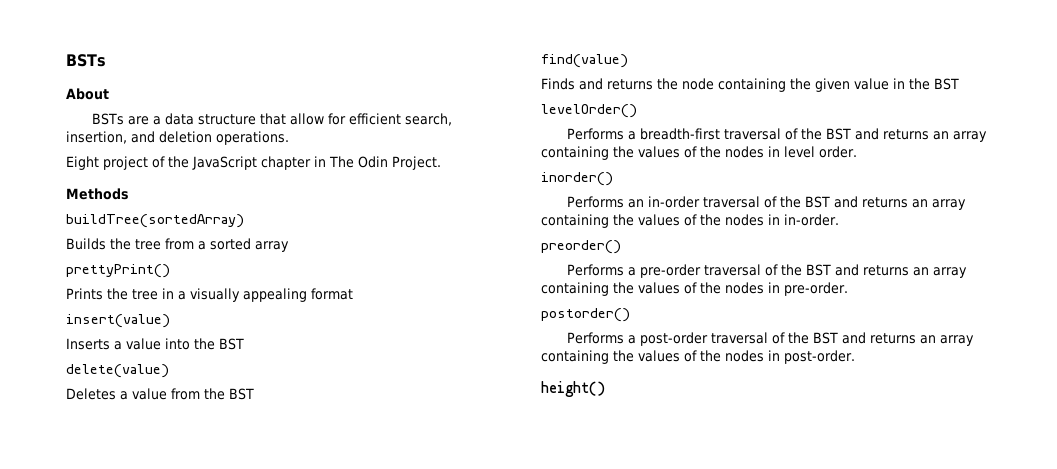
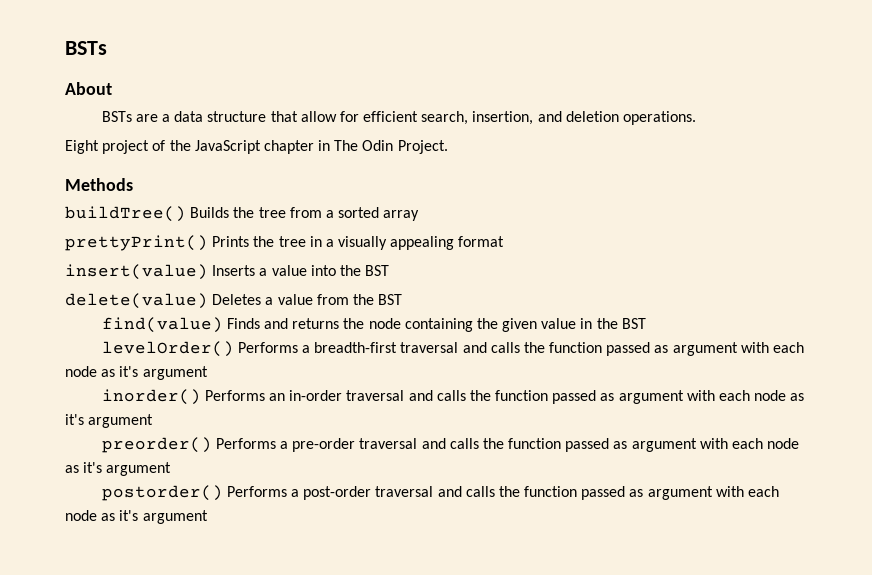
[66,214,244,228] buildTree(sortedArray) // -> [65,206,186,222] buildTree()
(170, 271) // -> (208, 243) none
(170, 321) // -> (208, 272) none
(169, 371) // -> (208, 301) none
(628, 61) // -> (223, 325) none
(637, 111) // -> (234, 349) none
[784,128,987,142] [541,146,857,160] of the BST and returns an array containing the values of the nodes in level order. -> [462,342,805,356] [65,366,208,380] and calls the function passed as argument with each node as it's argument
(613, 179) // -> (201, 397) none
[763,196,966,210] [541,214,839,228] of the BST and returns an array containing the values of the nodes in in-order. -> [408,390,805,404] [65,414,154,428] and calls the function passed as argument with each node as it's argument
(621, 247) // -> (212, 445) none
[764,264,967,278] [541,282,848,296] of the BST and returns an array containing the values of the nodes in pre-order. -> [421,438,800,452] [65,462,172,476] and calls the function passed as argument with each node as it's argument
(630, 315) // -> (223, 493) none
[771,332,974,346] [541,350,855,364] [541,381,605,397] of the BST and returns an array containing the values of the nodes in post-order. // height() -> [437,486,780,500] [65,510,208,524] and calls the function passed as argument with each node as it's argument

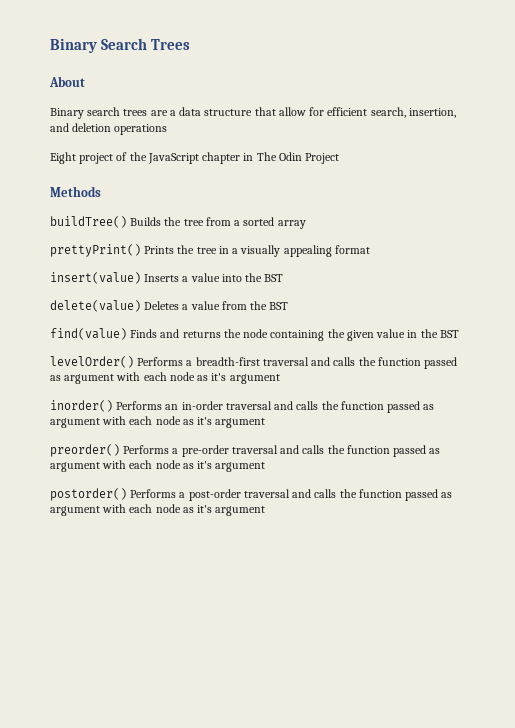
[65,41,107,55] [65,82,112,95] [101,111,132,122] BSTs // About // BSTs -> [50,38,191,53] [49,76,85,87] [50,107,148,119] Binary Search Trees // About // Binary search trees
[623,111,697,125] operations. -> [114,124,168,135] operations
[397,140,448,154] Project. -> [305,153,340,164] Project

